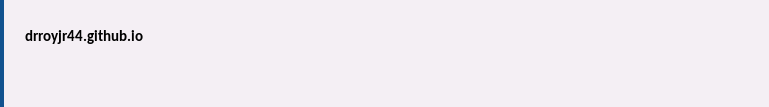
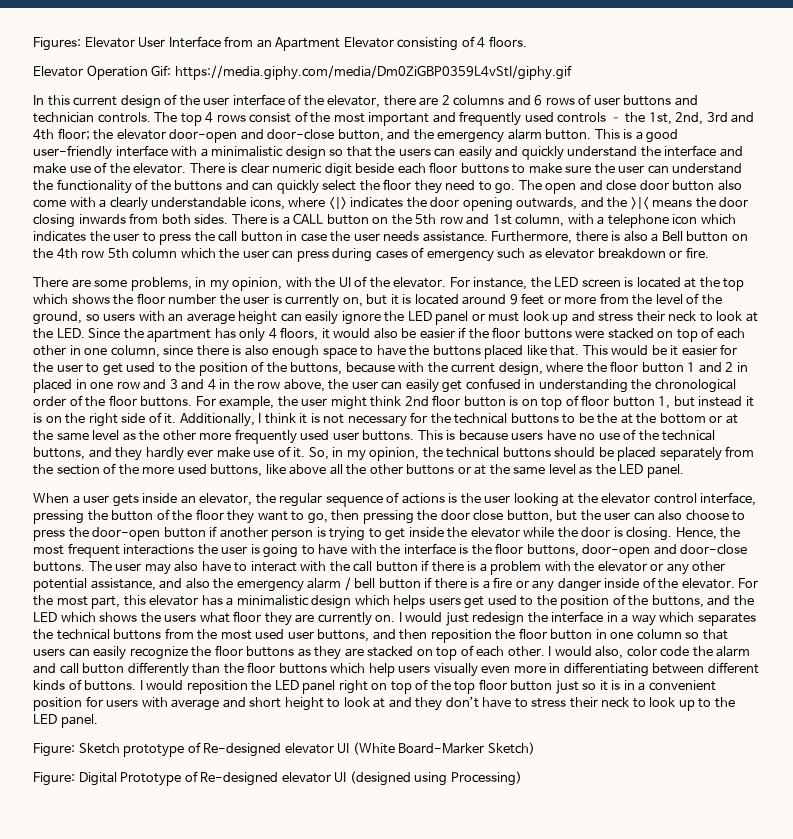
[25,30,143,44] drroyjr44.github.io -> [33,36,527,51] [33,65,572,80] [33,94,698,109] [33,111,755,126] [33,128,679,143] [33,145,743,160] [33,162,743,177] [33,179,742,194] [33,197,749,211] [33,213,736,228] [33,231,748,245] [33,247,709,262] [33,276,745,291] [33,293,722,308] [33,311,758,325] [33,327,745,342] [33,344,738,359] [33,361,748,376] [33,378,736,393] [33,395,754,410] [33,412,738,427] [33,429,716,444] [33,446,755,461] [33,463,684,478] [33,492,757,507] [33,509,746,524] [33,526,741,541] [33,543,748,558] [33,560,726,575] [33,577,759,592] [33,594,754,609] [33,611,756,626] [33,628,728,643] [33,645,751,660] [33,662,759,677] [33,679,716,694] [33,696,735,711] [33,714,98,728] [33,742,535,757] [33,771,522,786] Figures: Elevator User Interface from an Apartment Elevator consisting of 4 floors. // Elevator Operation Gif: https://media.giphy.com/media/Dm0ZiGBP0359L4vStI/giphy.gif // In this current design of the user interface of the elevator, there are 2 columns and 6 rows of user buttons and technician controls. The top 4 rows consist of the most important and frequently used controls – the 1st, 2nd, 3rd and 4th floor; the elevator door-open and door-close button, and the emergency alarm button. This is a good user-friendly interface with a minimalistic design so that the users can easily and quickly understand the interface and make use of the elevator. There is clear numeric digit beside each floor buttons to make sure the user can understand the functionality of the buttons and can quickly select the floor they need to go. The open and close door button also come with a clearly understandable icons, where <|> indicates the door opening outwards, and the >|< means the door closing inwards from both sides. There is a CALL button on the 5th row and 1st column, with a telephone icon which indicates the user to press the call button in case the user needs assistance. Furthermore, there is also a Bell button on the 4th row 5th column which the user can press during cases of emergency such as elevator breakdown or fire. // There are some problems, in my opinion, with the UI of the elevator. For instance, the LED screen is located at the top which shows the floor number the user is currently on, but it is located around 9 feet or more from the level of the ground, so users with an average height can easily ignore the LED panel or must look up and stress their neck to look at the LED. Since the apartment has only 4 floors, it would also be easier if the floor buttons were stacked on top of each other in one column, since there is also enough space to have the buttons placed like that. This would be it easier for the user to get used to the position of the buttons, because with the current design, where the floor button 1 and 2 in placed in one row and 3 and 4 in the row above, the user can easily get confused in understanding the chronological order of the floor buttons. For example, the user might think 2nd floor button is on top of floor button 1, but instead it is on the right side of it. Additionally, I think it is not necessary for the technical buttons to be the at the bottom or at the same level as the other more frequently used user buttons. This is because users have no use of the technical buttons, and they hardly ever make use of it. So, in my opinion, the technical buttons should be placed separately from the section of the more used buttons, like above all the other buttons or at the same level as the LED panel. // When a user gets inside an elevator, the regular sequence of actions is the user looking at the elevator control interface, pressing the button of the floor they want to go, then pressing the door close button, but the user can also choose to press the door-open button if another person is trying to get inside the elevator while the door is closing. Hence, the most frequent interactions the user is going to have with the interface is the floor buttons, door-open and door-close buttons. The user may also have to interact with the call button if there is a problem with the elevator or any other potential assistance, and also the emergency alarm / bell button if there is a fire or any danger inside of the elevator. For the most part, this elevator has a minimalistic design which helps users get used to the position of the buttons, and the LED which shows the users what floor they are currently on. I would just redesign the interface in a way which separates the technical buttons from the most used user buttons, and then reposition the floor button in one column so that users can easily recognize the floor buttons as they are stacked on top of each other. I would also, color code the alarm and call button differently than the floor buttons which help users visually even more in differentiating between different kinds of buttons. I would reposition the LED panel right on top of the top floor button just so it is in a convenient position for users with average and short height to look at and they don’t have to stress their neck to look up to the LED panel. // Figure: Sketch prototype of Re-designed elevator UI (White Board-Marker Sketch) // Figure: Digital Prototype of Re-designed elevator UI (designed using Processing)

